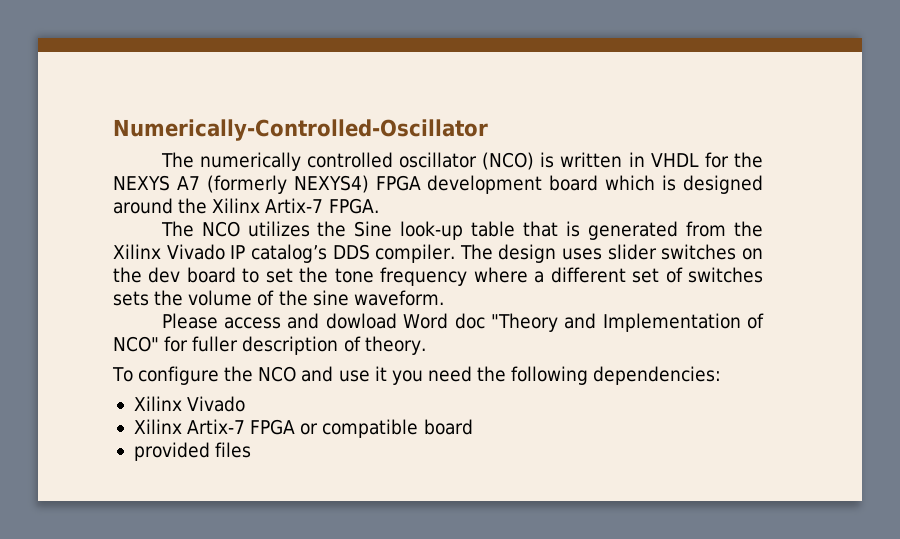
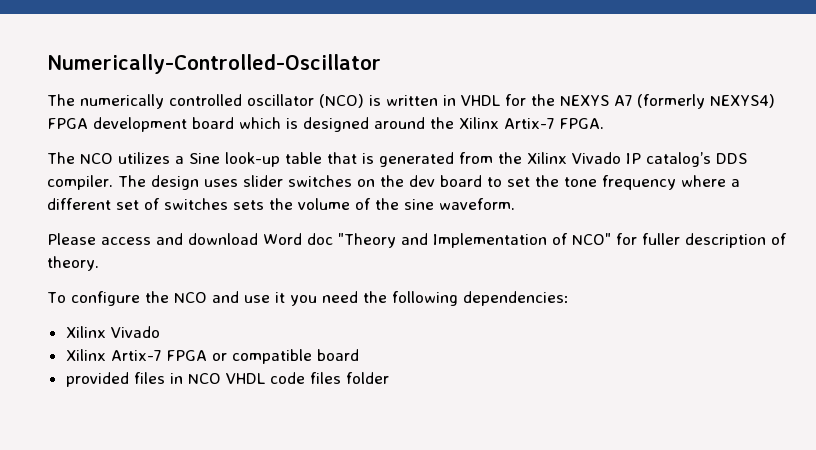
[317,221,347,237] the -> [175,156,184,164] a
[325,313,397,329] dowload -> [188,233,258,245] download
(252, 450) none -> [169,372,389,384] in NCO VHDL code files folder

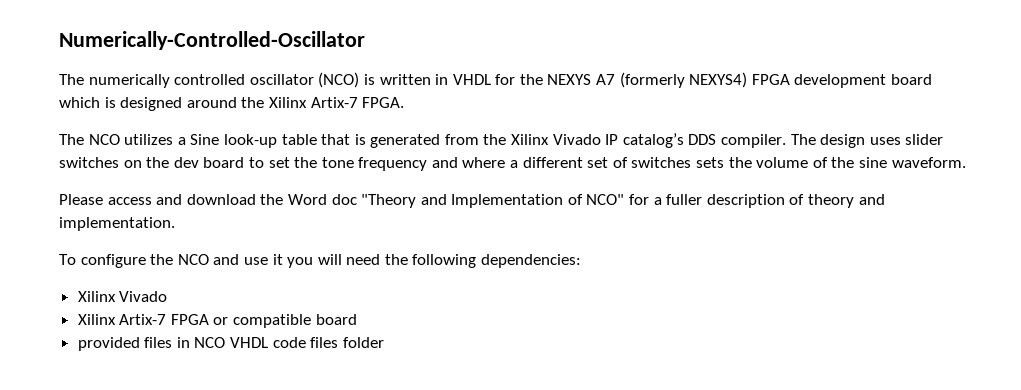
(676, 182) none -> [431,157,458,168] and
(258, 239) none -> [260,194,284,205] the
(637, 239) none -> [653,197,662,205] a
[47,256,99,271] theory. -> [808,194,885,208] [59,217,175,231] theory and implementation.
(317, 300) none -> [317,254,342,265] will

